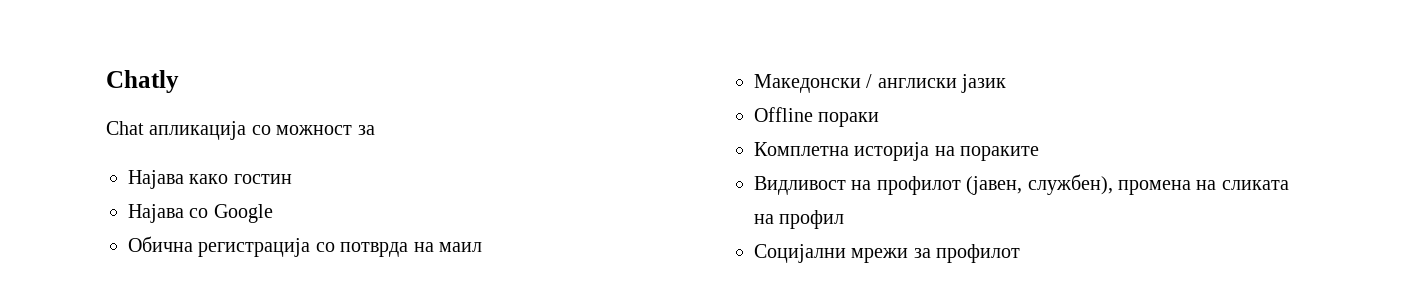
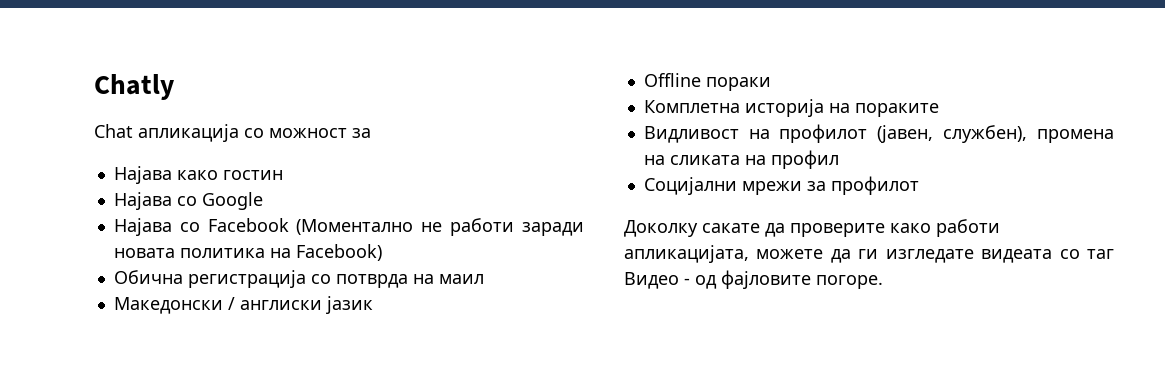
(273, 213) none -> [113,218,584,236] [113,244,382,261] // Најава со Facebook (Моментално не работи заради новата политика на Facebook)
(1021, 253) none -> [624,219,1000,237] [624,245,1114,263] [624,270,883,289] // Доколку сакате да проверите како работи апликацијата, можете да ги изгледате видеата со таг Видео - од фајловите погоре.

